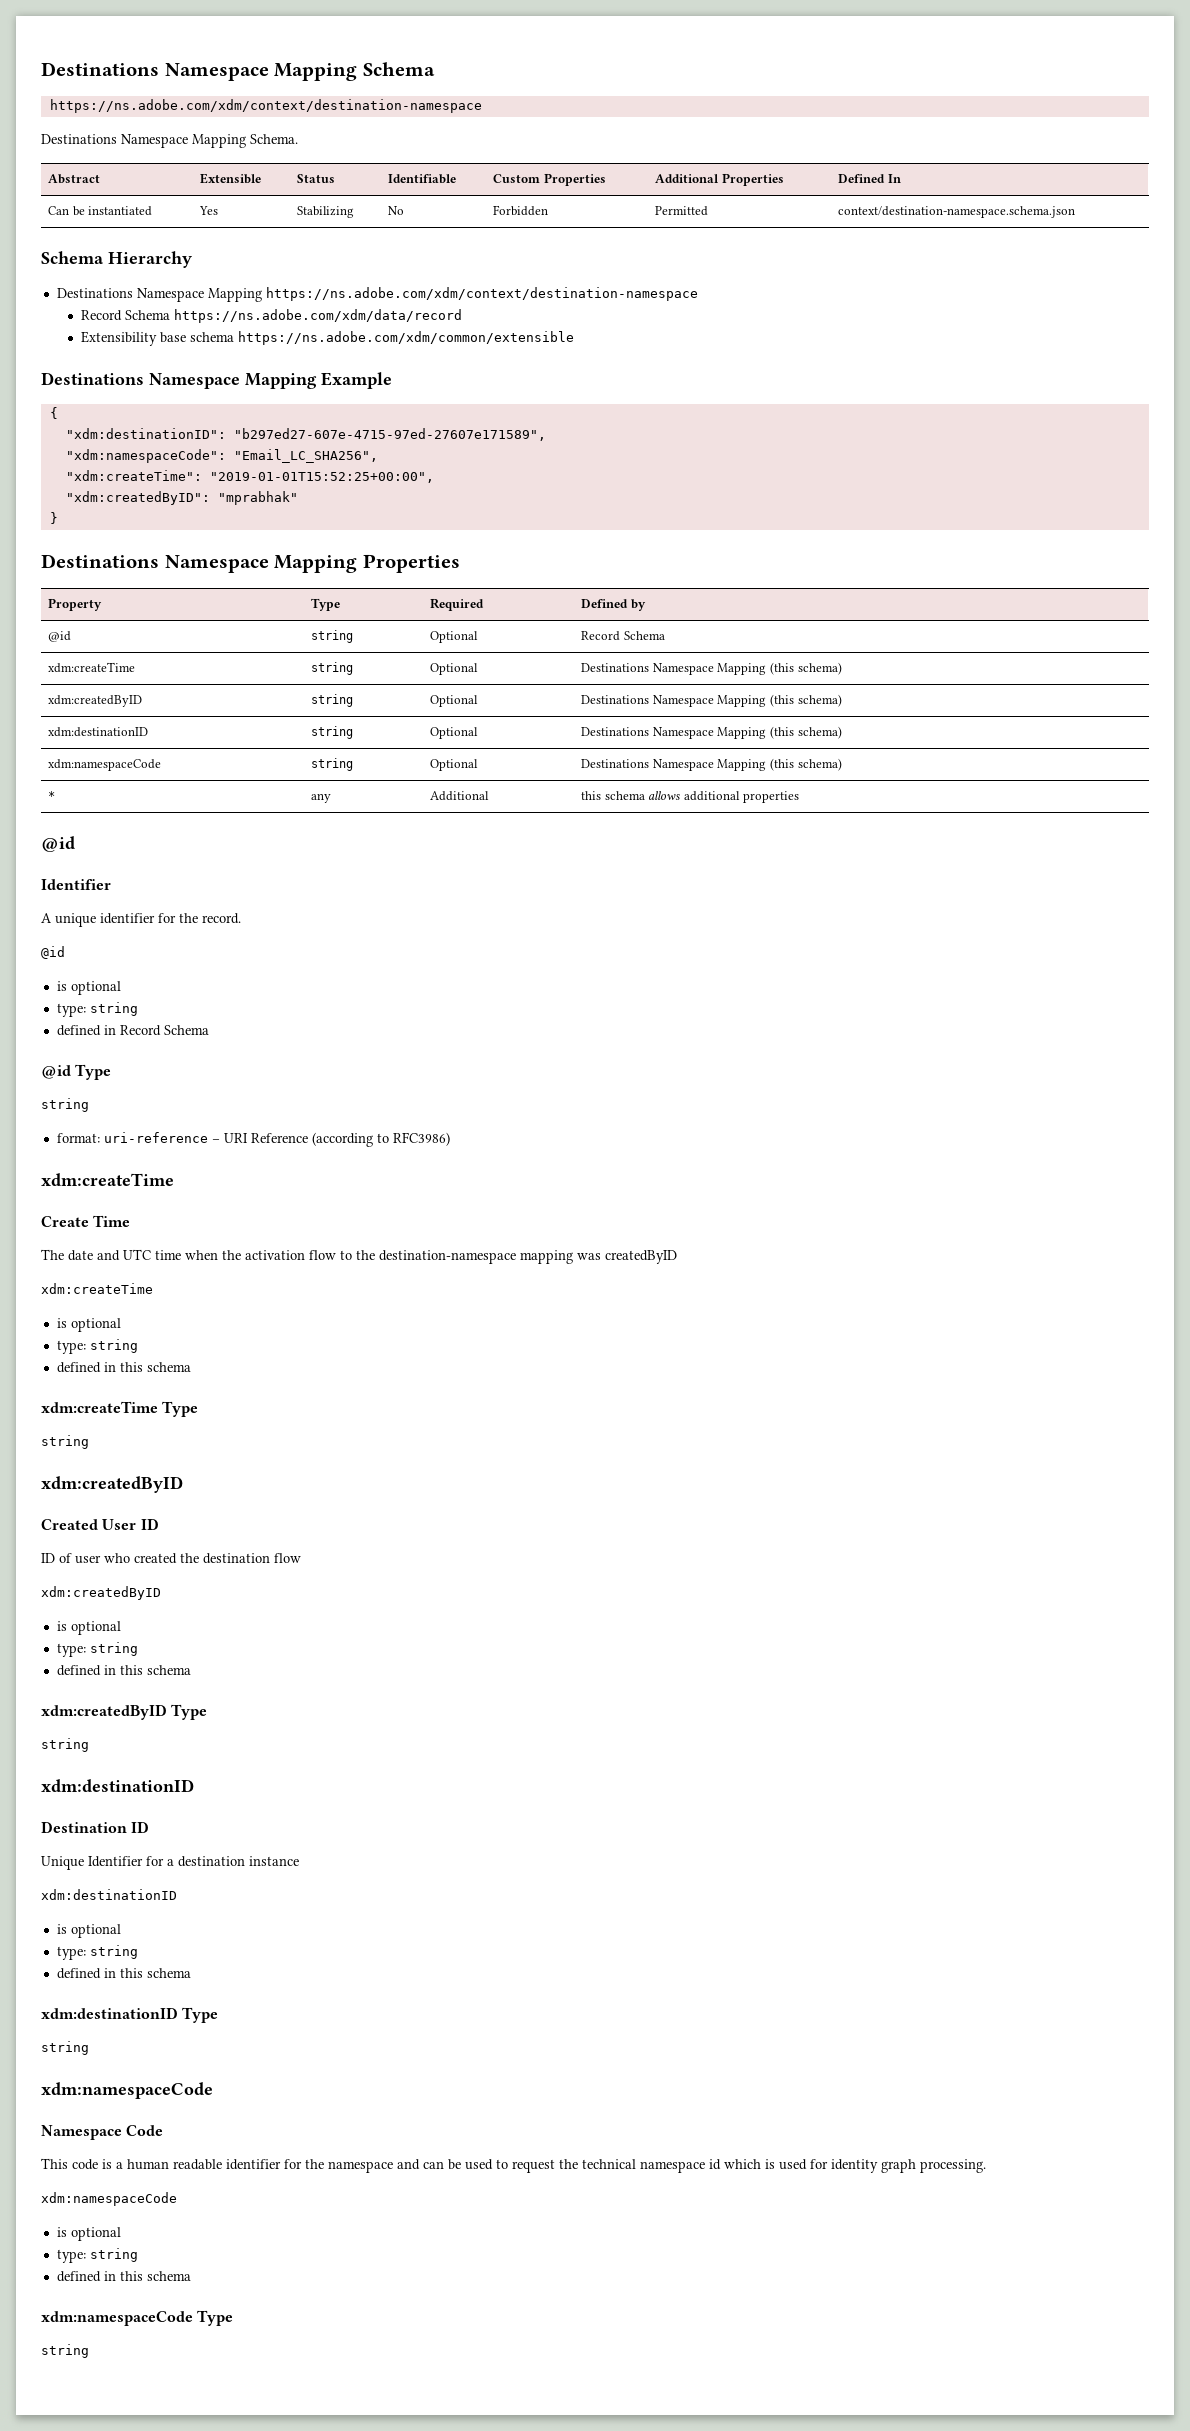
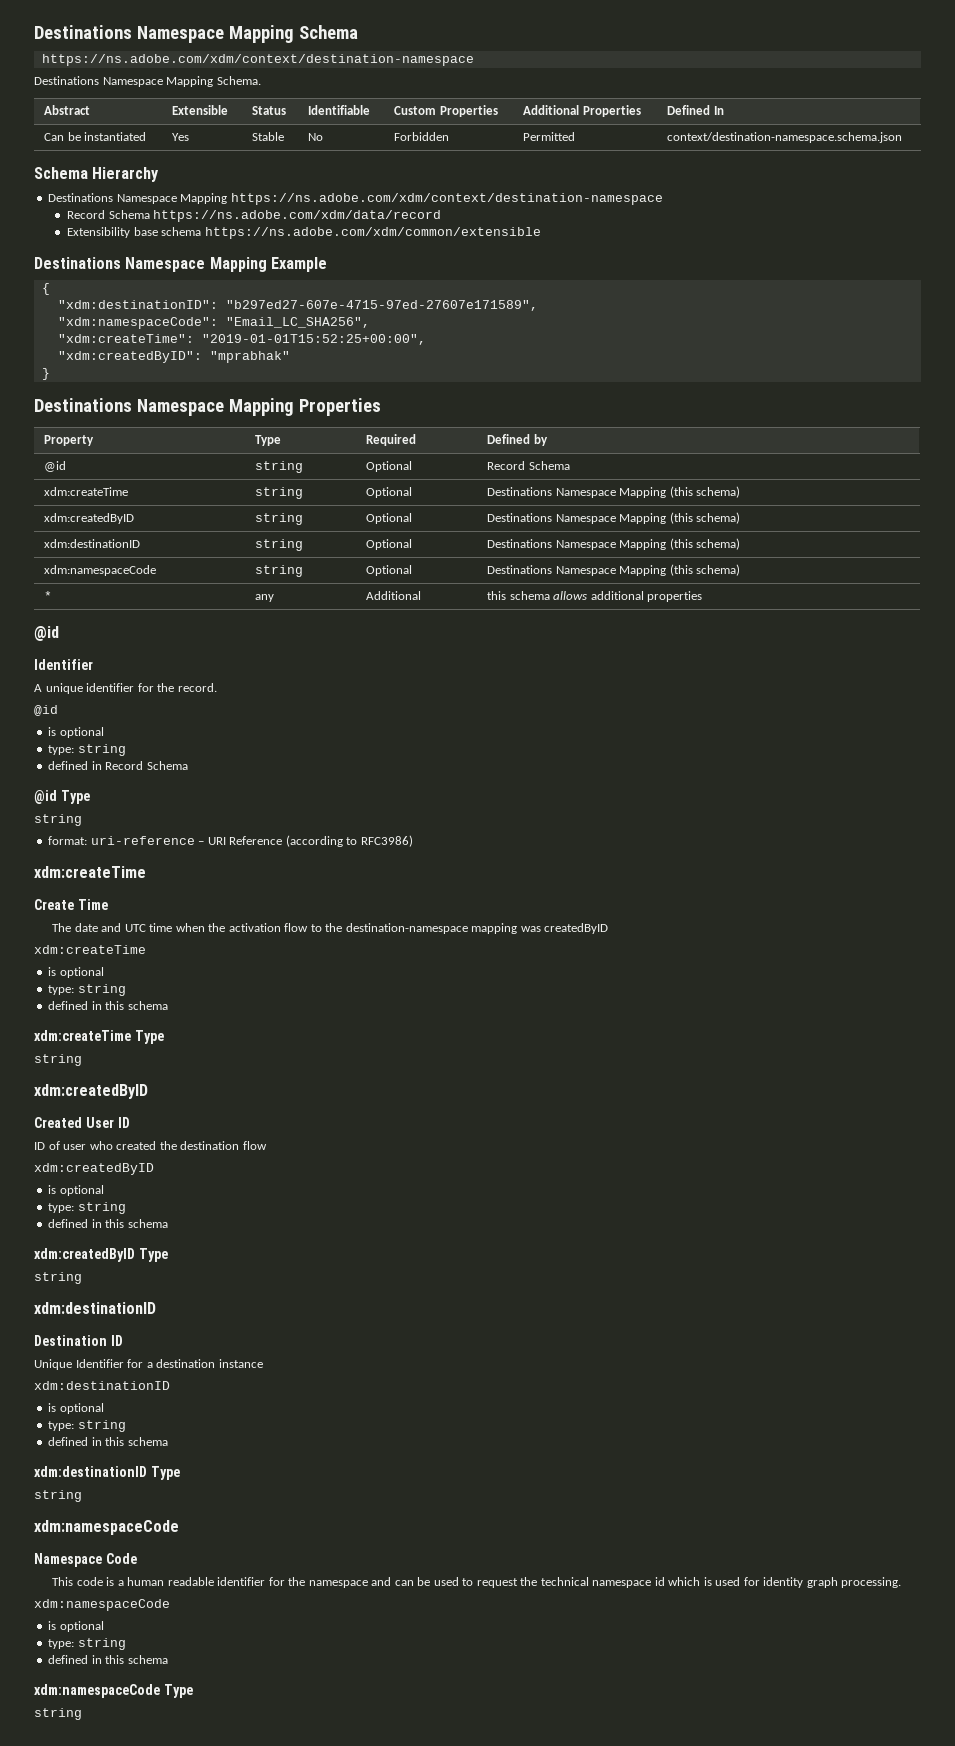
[297,206,355,218] Stabilizing -> [252,132,285,141] Stable

